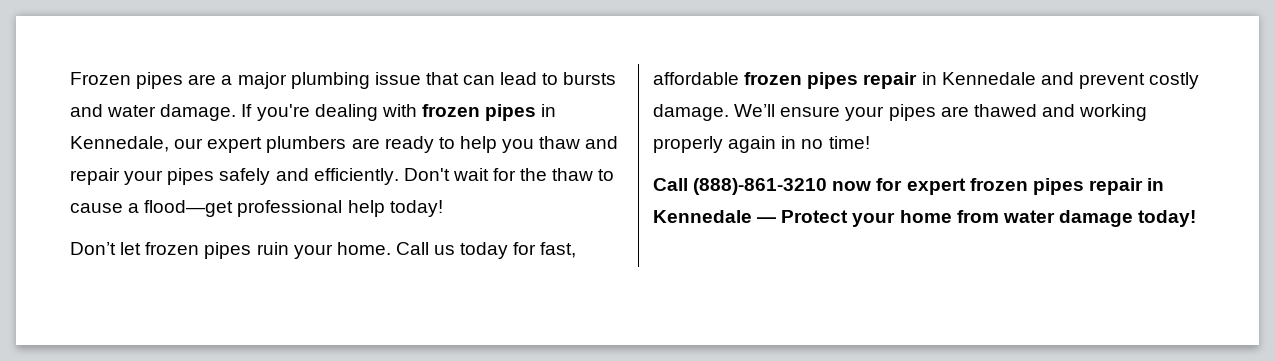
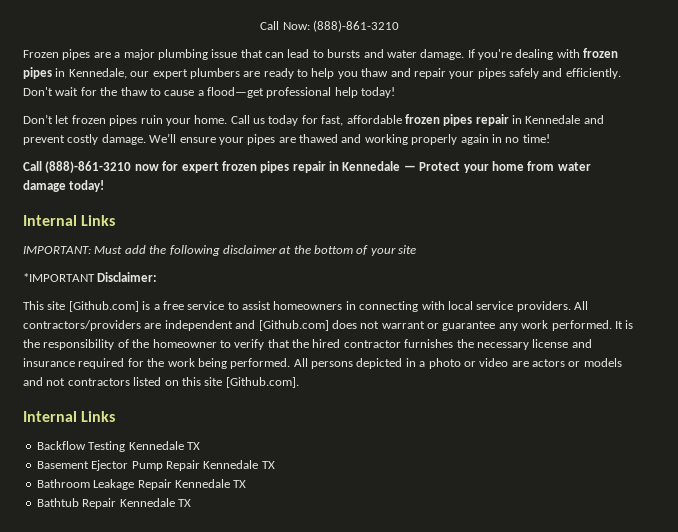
(70, 78) none -> [260,20,399,32] Call Now: (888)-861-3210 //
(1197, 218) none -> [23,215,116,226] [23,245,417,256] [23,272,158,282] [23,301,588,312] [23,320,634,331] [23,339,592,350] [23,358,622,369] [23,377,299,388] [23,411,116,422] [36,441,200,452] [36,460,275,471] [36,479,247,490] [36,498,191,509] // Internal Links // IMPORTANT: Must add the following disclaimer at the bottom of your site // *IMPORTANT Disclaimer: // This site [Github.com] is a free service to assist homeowners in connecting with local service providers. All contractors/providers are independent and [Github.com] does not warrant or guarantee any work performed. It is the responsibility of the homeowner to verify that the hired contractor furnishes the necessary license and insurance required for the work being performed. All persons depicted in a photo or video are actors or models and not contractors listed on this site [Github.com]. // Internal Links // Backflow Testing Kennedale TX // Basement Ejector Pump Repair Kennedale TX // Bathroom Leakage Repair Kennedale TX // Bathtub Repair Kennedale TX

